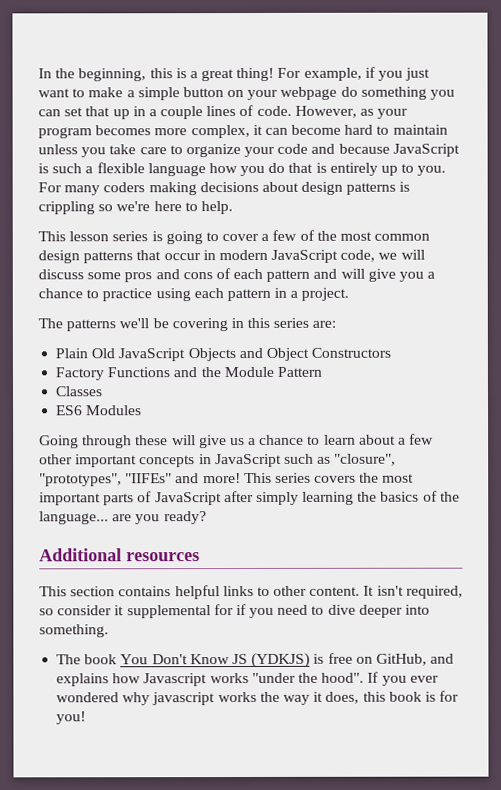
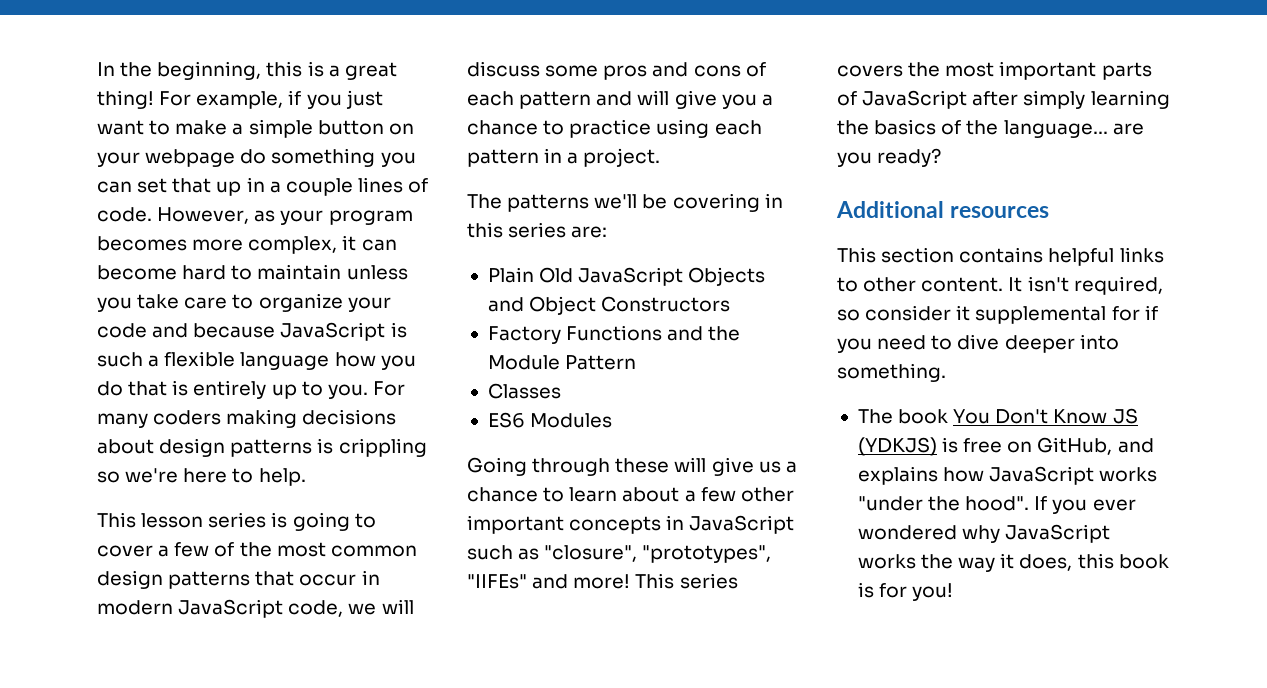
[143,673,208,687] Javascript -> [989,466,1095,485] JavaScript
[152,692,216,706] javascript -> [1005,524,1111,543] JavaScript

